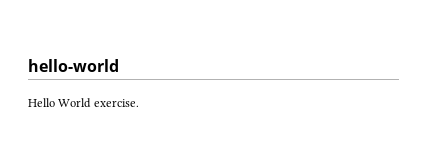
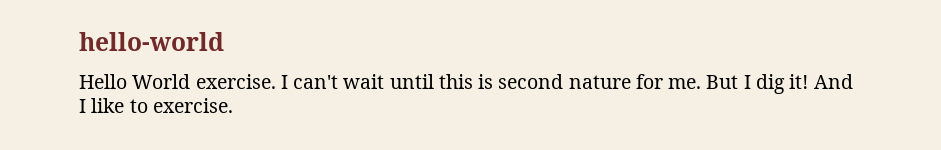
(139, 103) none -> [280,74,853,94] [79,98,233,113] I can't wait until this is second nature for me. But I dig it! And I like to exercise.

